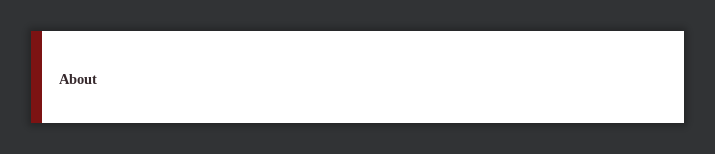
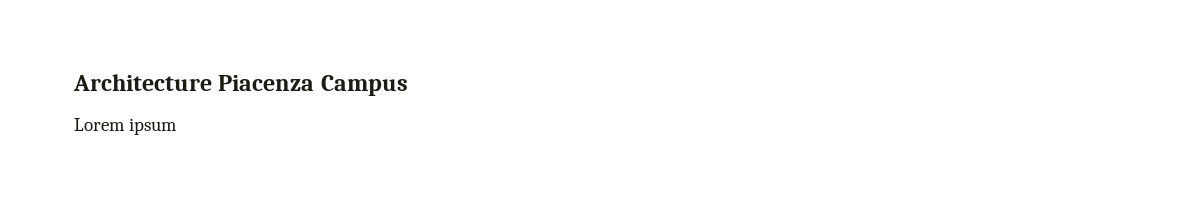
[59,74,97,84] About -> [73,74,408,96] [74,118,178,135] Architecture Piacenza Campus // Lorem ipsum

